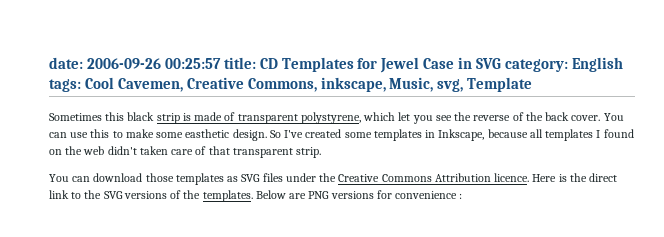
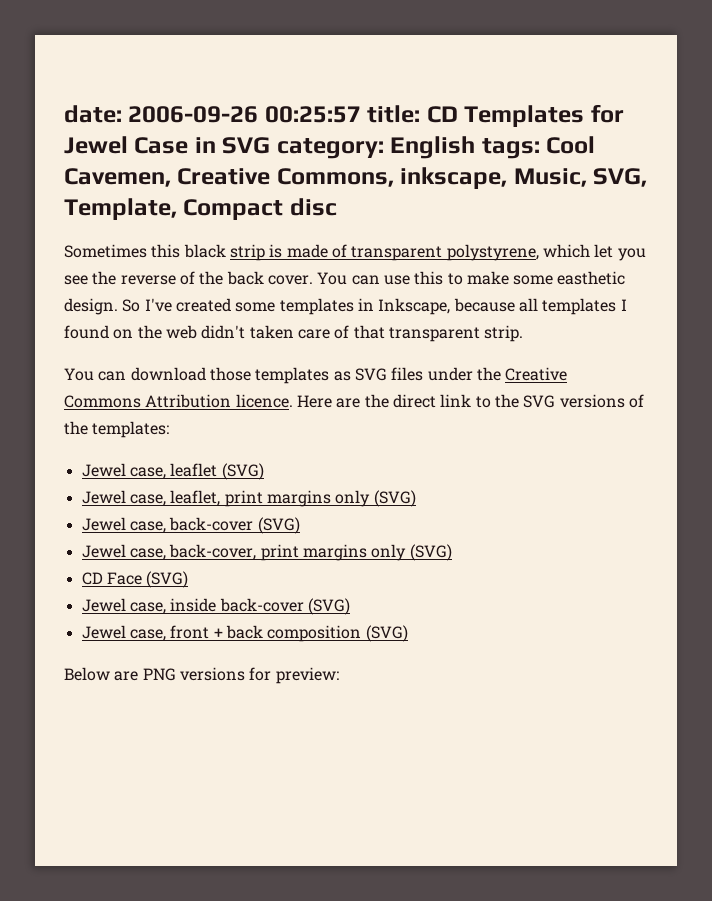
[437,77,533,92] svg, Template -> [593,168,648,187] [64,198,337,220] SVG, Template, Compact disc
[558,174,567,182] is -> [336,398,361,408] are
[202,190,253,202] templates. -> [92,421,170,438] [81,463,264,480] [81,490,416,507] [81,517,300,534] [81,544,452,561] [81,571,189,588] [81,598,350,615] [81,625,408,642] templates: // Jewel case, leaflet (SVG) // Jewel case, leaflet, print margins only (SVG) // Jewel case, back-cover (SVG) // Jewel case, back-cover, print margins only (SVG) // CD Face (SVG) // Jewel case, inside back-cover (SVG) // Jewel case, front + back composition (SVG) //
[395,191,463,199] convenience : -> [275,667,339,684] preview:

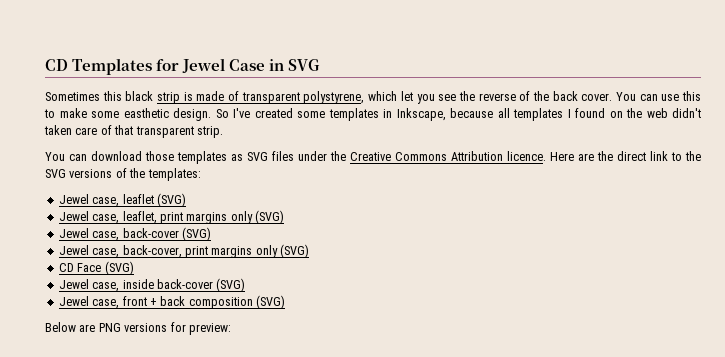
[64,105,421,123] date: 2006-09-26 00:25:57 title: -> (45, 65) none
[276,136,596,159] [64,167,648,189] [64,198,337,220] category: English tags: Cool Cavemen, Creative Commons, inkscape, Music, SVG, Template, Compact disc -> (321, 65) none

